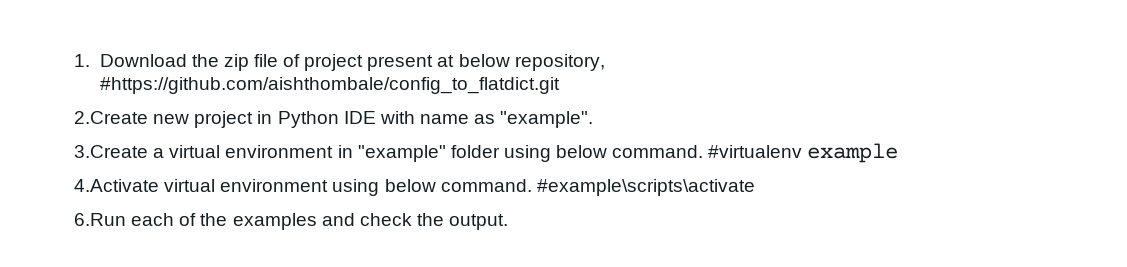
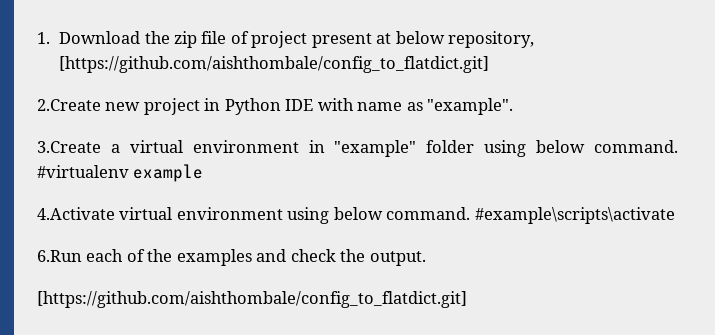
[99,77,560,94] #https://github.com/aishthombale/config_to_flatdict.git -> [59,56,490,73] [https://github.com/aishthombale/config_to_flatdict.git]
(509, 222) none -> [37,291,467,308] // [https://github.com/aishthombale/config_to_flatdict.git]

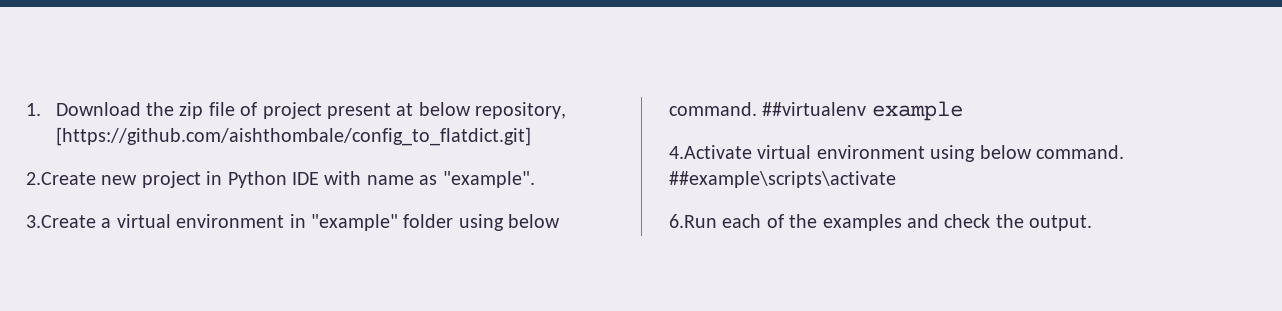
[37,165,129,178] #virtualenv -> [762,102,867,116] ##virtualenv
[474,207,675,224] #example\scripts\activate -> [669,171,896,188] ##example\scripts\activate
[37,291,467,308] // [https://github.com/aishthombale/config_to_flatdict.git] -> (1093, 223) none

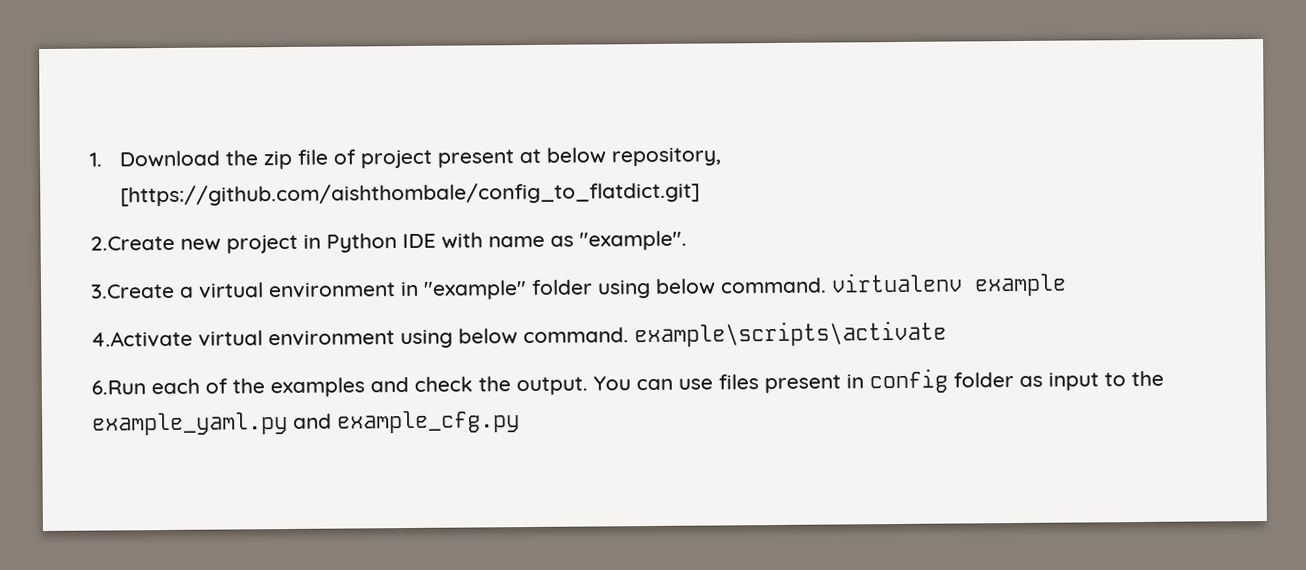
[762,102,867,116] ##virtualenv -> [831,272,963,293] virtualenv
[669,171,896,188] ##example\scripts\activate -> [634,320,947,348] example\scripts\activate
(1093, 223) none -> [593,368,1164,394] [92,410,520,436] You can use files present in config folder as input to the example_yaml.py and example_cfg.py

